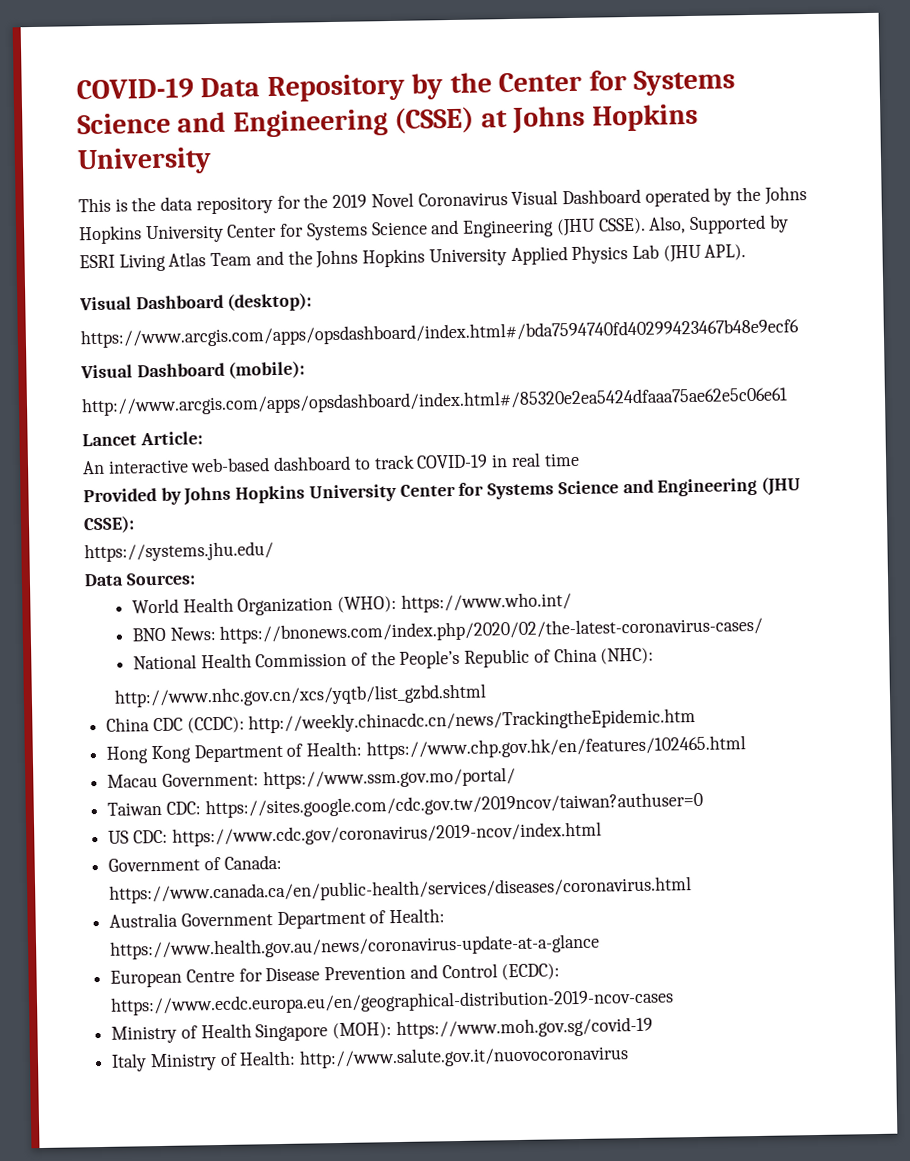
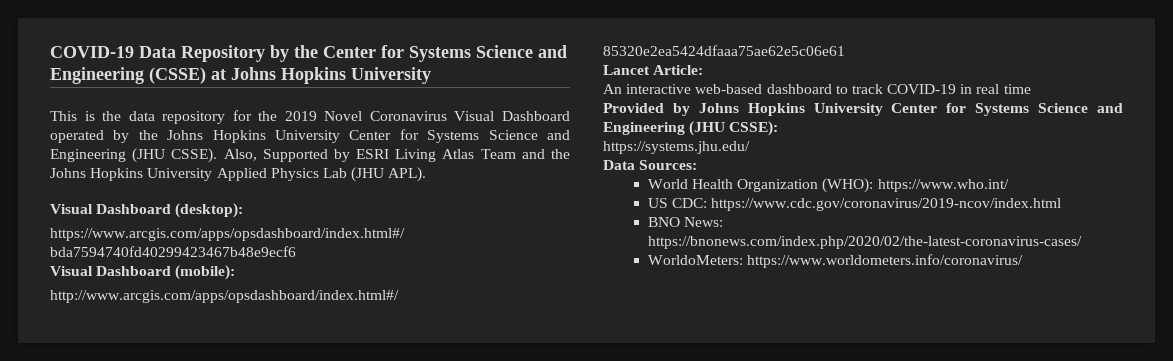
(572, 602) none -> [647,198,1062,211] // US CDC: https://www.cdc.gov/coronavirus/2019-ncov/index.html
[132,647,655,670] [113,683,487,708] [106,707,697,734] [106,735,746,764] [107,767,516,790] [107,791,703,819] [108,821,602,847] [108,854,282,872] [109,876,693,904] [109,908,446,930] [110,933,601,960] [110,963,561,988] [110,988,675,1016] [111,1016,653,1044] [111,1045,630,1072] National Health Commission of the People’s Republic of China (NHC): // http://www.nhc.gov.cn/xcs/yqtb/list_gzbd.shtml // China CDC (CCDC): http://weekly.chinacdc.cn/news/TrackingtheEpidemic.htm // Hong Kong Department of Health: https://www.chp.gov.hk/en/features/102465.html // Macau Government: https://www.ssm.gov.mo/portal/ // Taiwan CDC: https://sites.google.com/cdc.gov.tw/2019ncov/taiwan?authuser=0 // US CDC: https://www.cdc.gov/coronavirus/2019-ncov/index.html // Government of Canada: https://www.canada.ca/en/public-health/services/diseases/coronavirus.html // Australia Government Department of Health: https://www.health.gov.au/news/coronavirus-update-at-a-glance // European Centre for Disease Prevention and Control (ECDC): https://www.ecdc.europa.eu/en/geographical-distribution-2019-ncov-cases // Ministry of Health Singapore (MOH): https://www.moh.gov.sg/covid-19 // Italy Ministry of Health: http://www.salute.gov.it/nuovocoronavirus -> [647,254,1024,268] WorldoMeters: https://www.worldometers.info/coronavirus/

